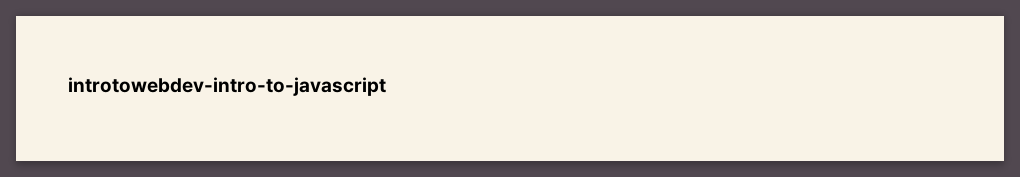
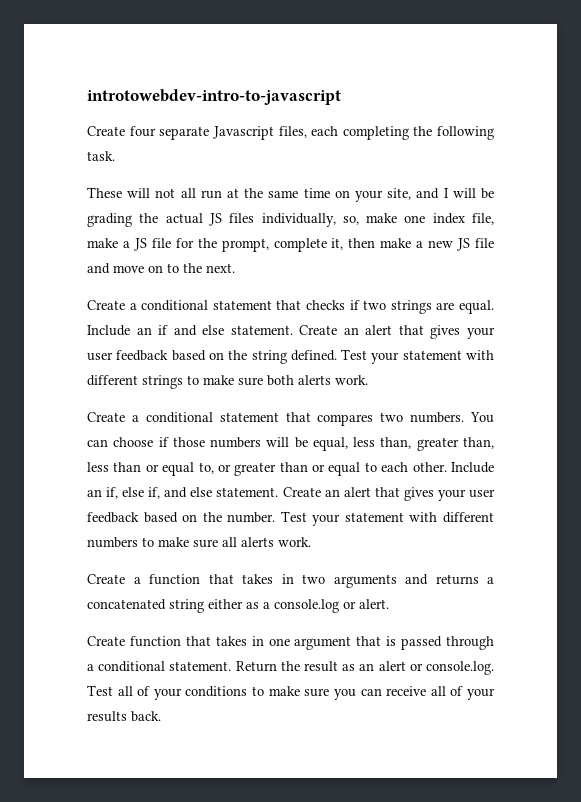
(386, 86) none -> [87,126,494,140] [87,151,115,161] [87,187,494,202] [87,213,495,227] [87,238,495,252] [87,263,235,274] [87,300,495,314] [87,325,496,339] [87,349,495,364] [87,375,368,389] [87,412,494,426] [87,437,494,451] [87,462,494,476] [87,487,496,501] [87,511,494,526] [87,537,311,548] [87,574,494,588] [87,599,389,613] [87,636,494,650] [87,661,494,675] [87,685,496,700] [87,711,161,722] // Create four separate Javascript files, each completing the following task. // These will not all run at the same time on your site, and I will be grading the actual JS files individually, so, make one index file, make a JS file for the prompt, complete it, then make a new JS file and move on to the next. // Create a conditional statement that checks if two strings are equal. Include an if and else statement. Create an alert that gives your user feedback based on the string defined. Test your statement with different strings to make sure both alerts work. // Create a conditional statement that compares two numbers. You can choose if those numbers will be equal, less than, greater than, less than or equal to, or greater than or equal to each other. Include an if, else if, and else statement. Create an alert that gives your user feedback based on the number. Test your statement with different numbers to make sure all alerts work. // Create a function that takes in two arguments and returns a concatenated string either as a console.log or alert. // Create function that takes in one argument that is passed through a conditional statement. Return the result as an alert or console.log. Test all of your conditions to make sure you can receive all of your results back.

